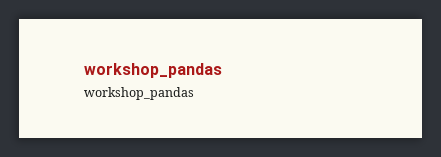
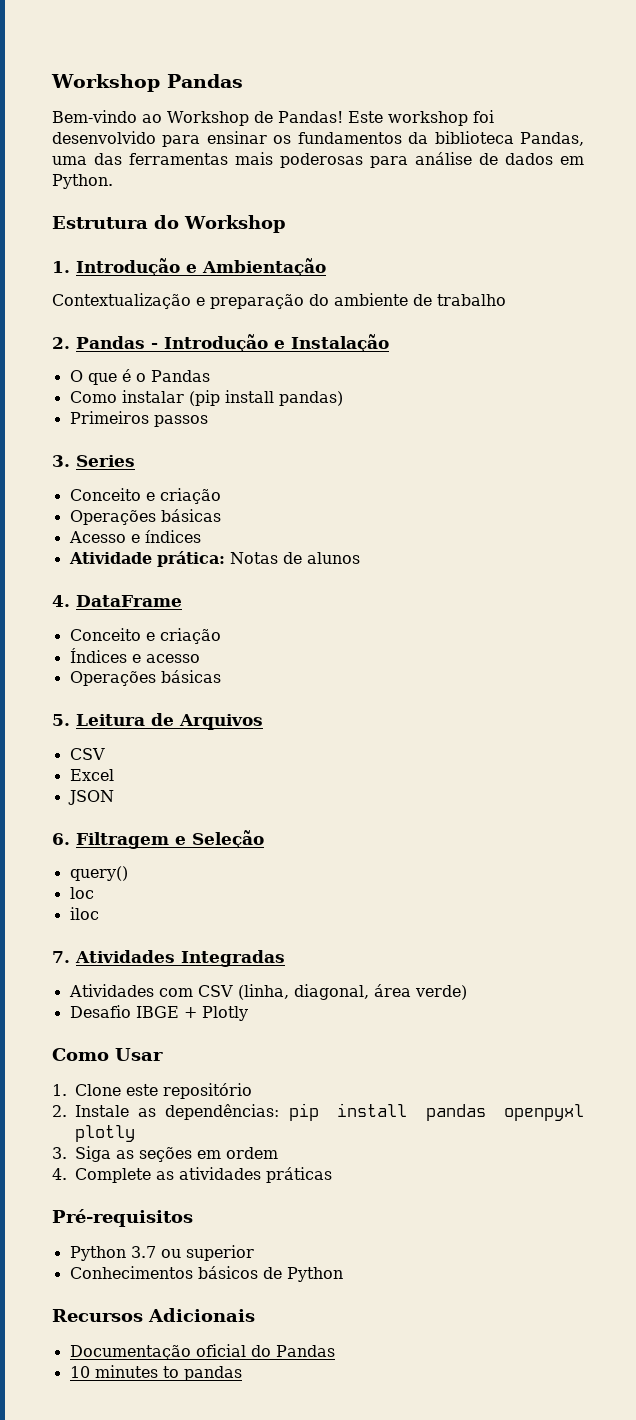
[84,63,222,78] [84,87,194,100] workshop_pandas // workshop_pandas -> [51,74,243,92] [52,110,494,126] [52,131,584,147] [52,152,584,168] [52,174,113,189] [52,215,286,233] [52,258,326,276] [52,293,506,309] [52,334,389,352] [69,369,210,385] [69,390,343,406] [69,411,208,427] [52,455,135,467] [69,488,221,504] [69,509,221,525] [68,530,201,543] [68,551,360,567] [52,595,182,607] [69,628,221,644] [69,648,200,663] [69,670,221,686] [52,713,263,730] [69,748,105,760] [69,769,114,781] [67,790,114,805] [52,830,264,849] [69,866,128,881] [69,887,94,899] [69,907,99,920] [52,950,285,967] [68,984,467,1000] [69,1005,248,1021] [52,1048,163,1061] [52,1083,252,1099] [52,1103,584,1121] [75,1125,135,1142] [52,1146,278,1162] [52,1167,332,1183] [52,1209,193,1227] [69,1245,254,1261] [69,1266,343,1282] [52,1308,255,1322] [69,1344,335,1360] [69,1365,242,1381] Workshop Pandas // Bem-vindo ao Workshop de Pandas! Este workshop foi desenvolvido para ensinar os fundamentos da biblioteca Pandas, uma das ferramentas mais poderosas para análise de dados em Python. // Estrutura do Workshop // 1. Introdução e Ambientação // Contextualização e preparação do ambiente de trabalho // 2. Pandas - Introdução e Instalação // O que é o Pandas // Como instalar (pip install pandas) // Primeiros passos // 3. Series // Conceito e criação // Operações básicas // Acesso e índices // Atividade prática: Notas de alunos // 4. DataFrame // Conceito e criação // Índices e acesso // Operações básicas // 5. Leitura de Arquivos // CSV // Excel // JSON // 6. Filtragem e Seleção // query() // loc // iloc // 7. Atividades Integradas // Atividades com CSV (linha, diagonal, área verde) // Desafio IBGE + Plotly // Como Usar // 1. Clone este repositório // 2. Instale as dependências: pip install pandas openpyxl plotly // 3. Siga as seções em ordem // 4. Complete as atividades práticas // Pré-requisitos // Python 3.7 ou superior // Conhecimentos básicos de Python // Recursos Adicionais // Documentação oficial do Pandas // 10 minutes to pandas

